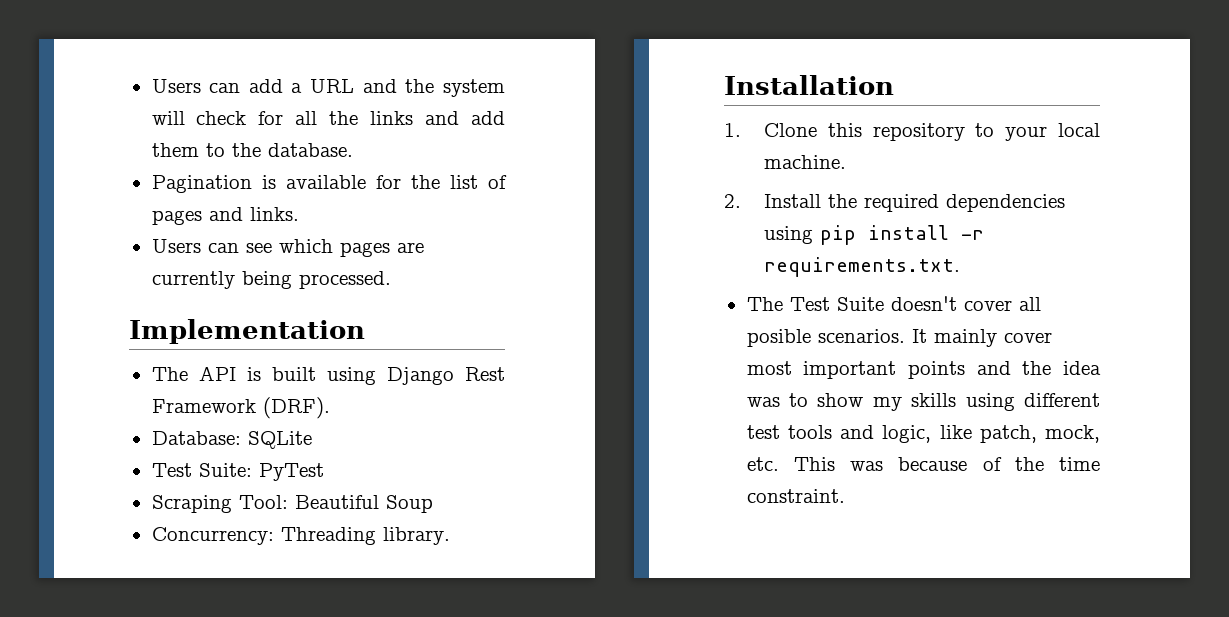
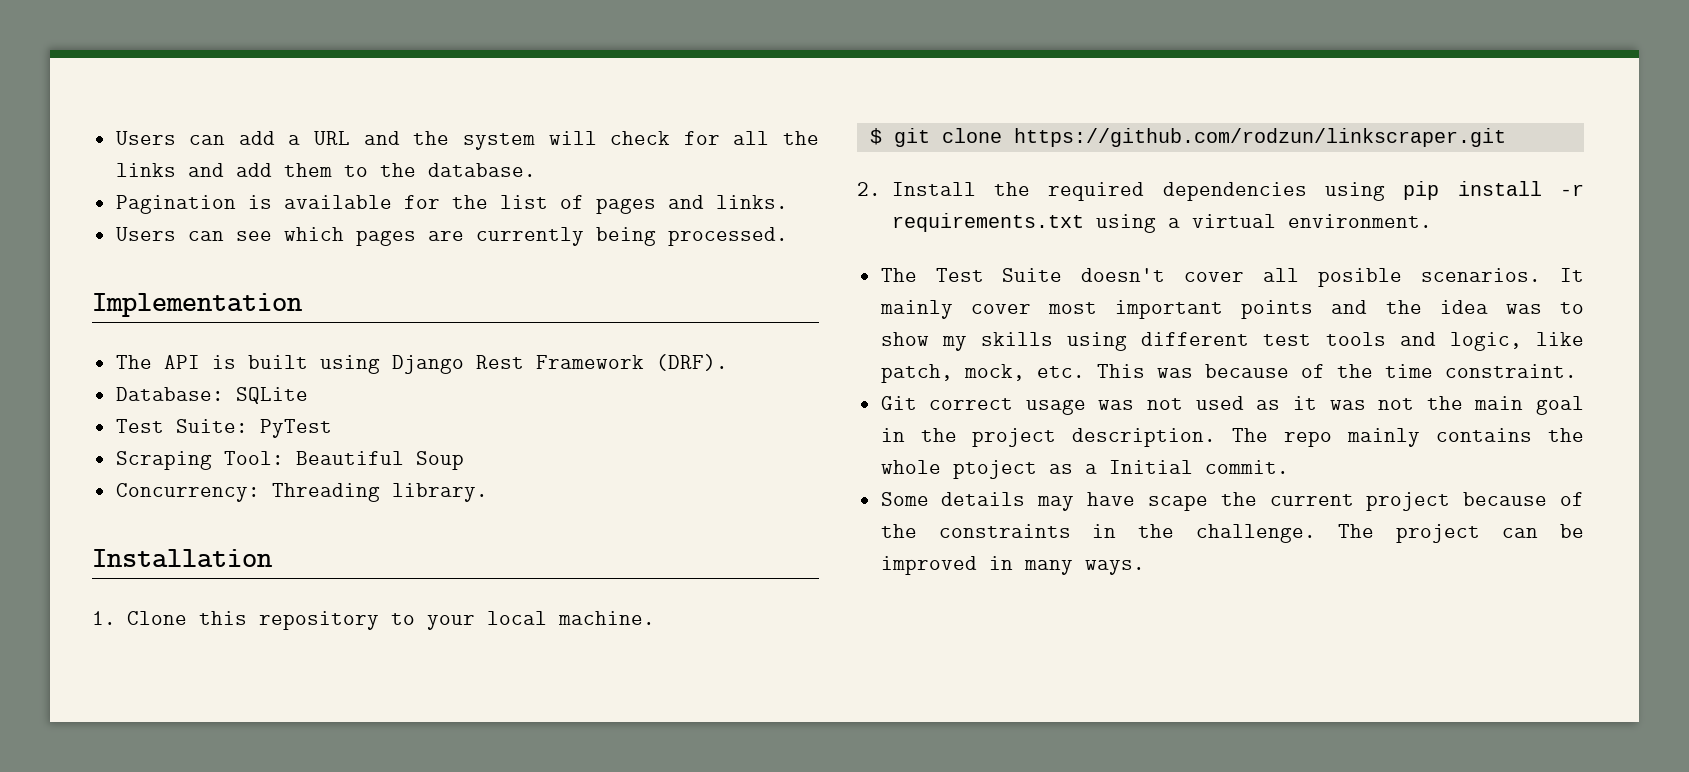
(847, 162) none -> [869,128,1506,147] // $ git clone https://github.com/rodzun/linkscraper.git
[764,257,961,277] requirements.txt. -> [891,213,1432,233] requirements.txt using a virtual environment.
(845, 496) none -> [880,396,1584,415] [880,428,1584,447] [880,460,1289,479] [880,492,1584,511] [880,524,1584,543] [880,556,1145,575] // Git correct usage was not used as it was not the main goal in the project description. The repo mainly contains the whole ptoject as a Initial commit. // Some details may have scape the current project because of the constraints in the challenge. The project can be improved in many ways.

